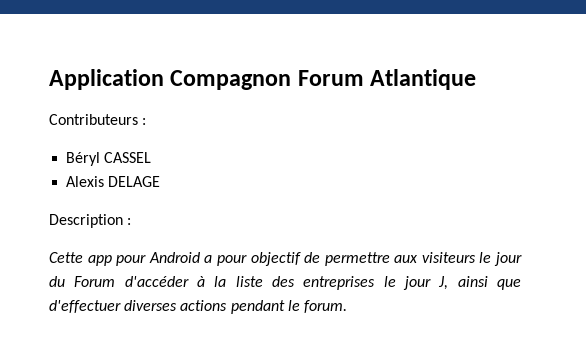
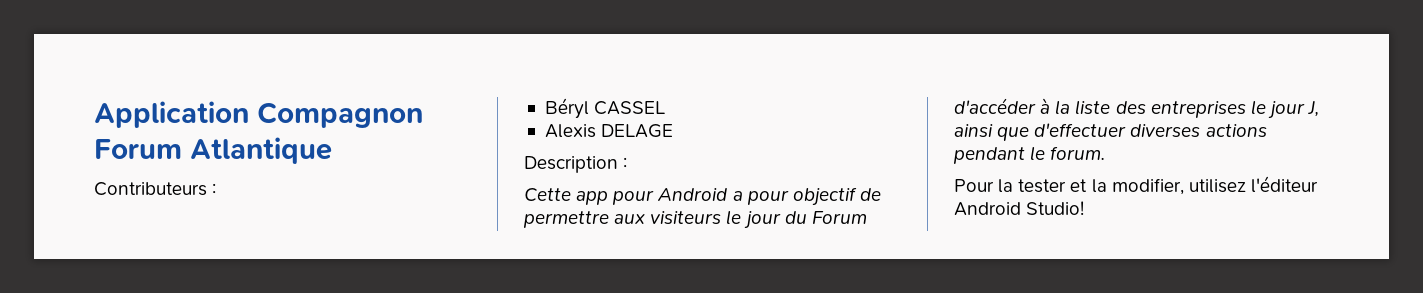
(347, 306) none -> [954,176,1318,195] [954,201,1085,216] // Pour la tester et la modifier, utilisez l'éditeur Android Studio!

